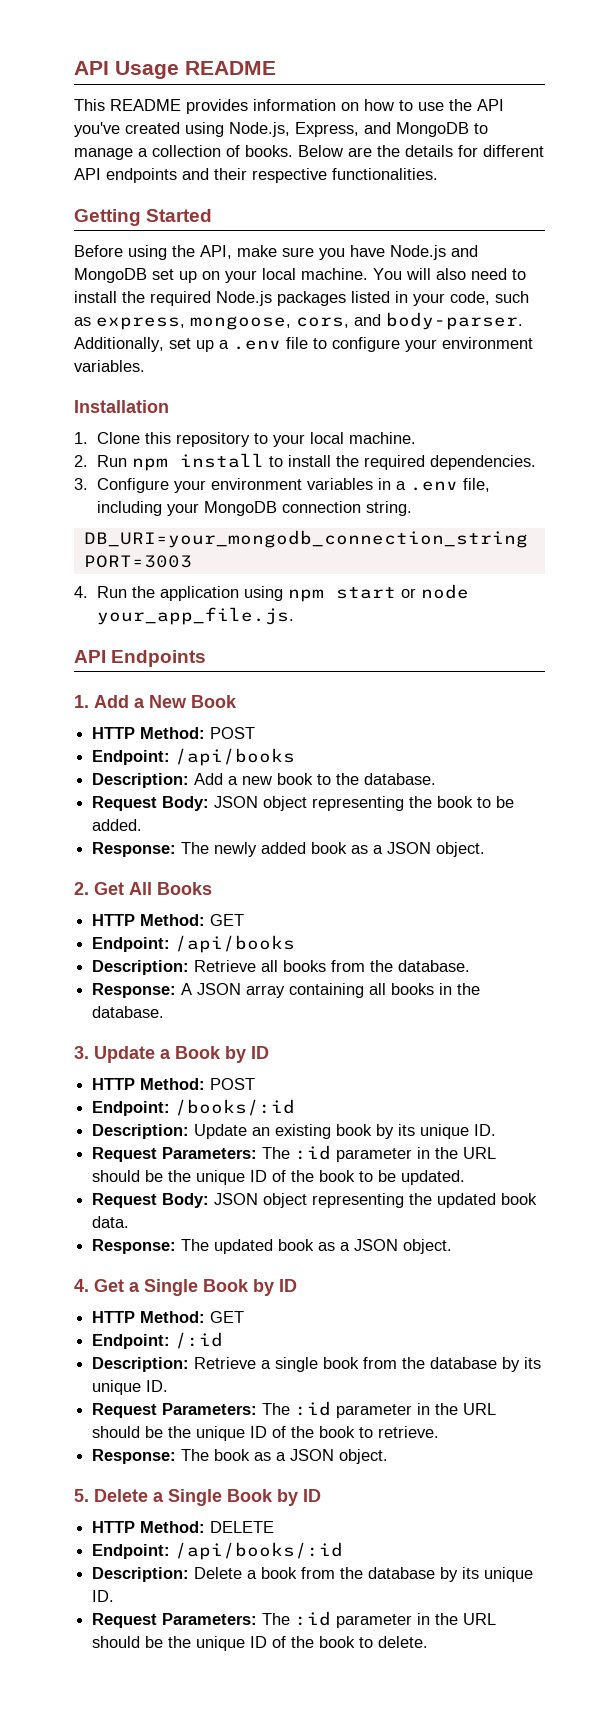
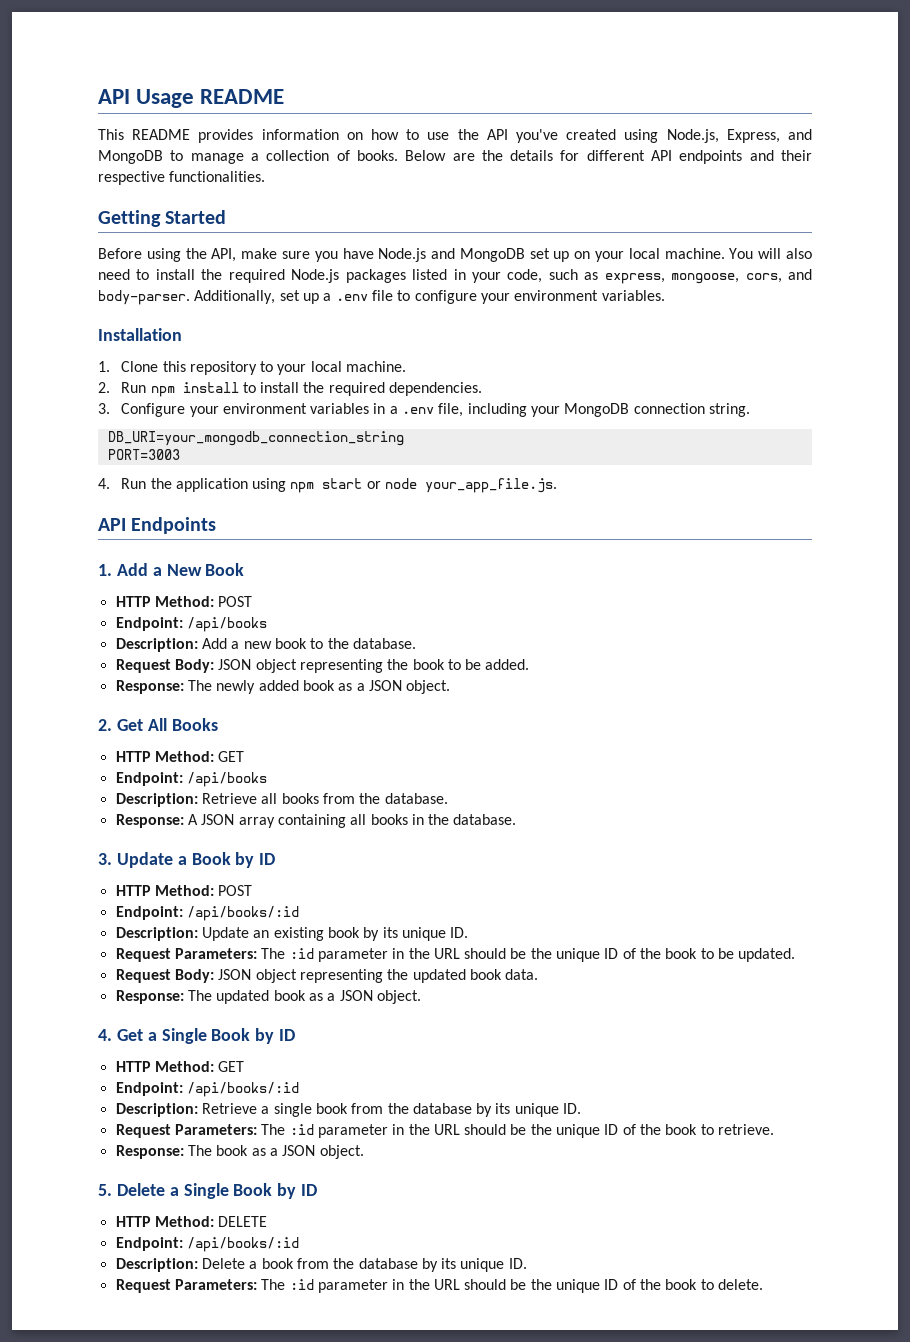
[175,1099,296,1116] /books/:id -> [186,906,299,921] /api/books/:id
[175,1332,224,1349] /:id -> [186,1082,299,1097] /api/books/:id

